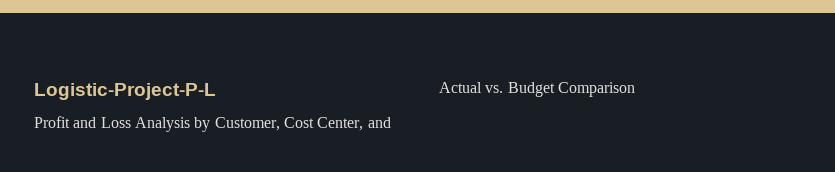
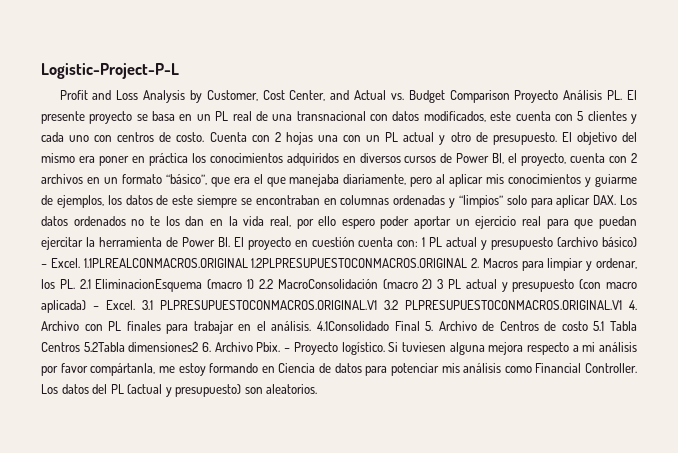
(635, 89) none -> [514,90,638,103] [41,111,637,124] [41,132,637,145] [41,153,638,166] [41,174,637,187] [41,195,637,208] [41,216,637,229] [41,237,638,250] [41,258,638,271] [41,279,637,292] [41,300,637,313] [41,321,638,334] [41,342,637,355] [41,363,637,376] [41,384,318,397] Proyecto Análisis PL. El presente proyecto se basa en un PL real de una transnacional con datos modificados, este cuenta con 5 clientes y cada uno con centros de costo. Cuenta con 2 hojas una con un PL actual y otro de presupuesto. El objetivo del mismo era poner en práctica los conocimientos adquiridos en diversos cursos de Power BI, el proyecto, cuenta con 2 archivos en un formato “básico”, que era el que manejaba diariamente, pero al aplicar mis conocimientos y guiarme de ejemplos, los datos de este siempre se encontraban en columnas ordenadas y “limpios” solo para aplicar DAX. Los datos ordenados no te los dan en la vida real, por ello espero poder aportar un ejercicio real para que puedan ejercitar la herramienta de Power BI. El proyecto en cuestión cuenta con: 1 PL actual y presupuesto (archivo básico) – Excel. 1.1PLREALCONMACROS.ORIGINAL 1.2PLPRESUPUESTOCONMACROS.ORIGINAL 2. Macros para limpiar y ordenar, los PL. 2.1 EliminacionEsquema (macro 1) 2.2 MacroConsolidación (macro 2) 3 PL actual y presupuesto (con macro aplicada) – Excel. 3.1 PLPRESUPUESTOCONMACROS.ORIGINAL.V1 3.2 PLPRESUPUESTOCONMACROS.ORIGINAL.V1 4. Archivo con PL finales para trabajar en el análisis. 4.1Consolidado Final 5. Archivo de Centros de costo 5.1 Tabla Centros 5.2Tabla dimensiones2 6. Archivo Pbix. – Proyecto logístico. Si tuviesen alguna mejora respecto a mi análisis por favor compártanla, me estoy formando en Ciencia de datos para potenciar mis análisis como Financial Controller. Los datos del PL (actual y presupuesto) son aleatorios.

